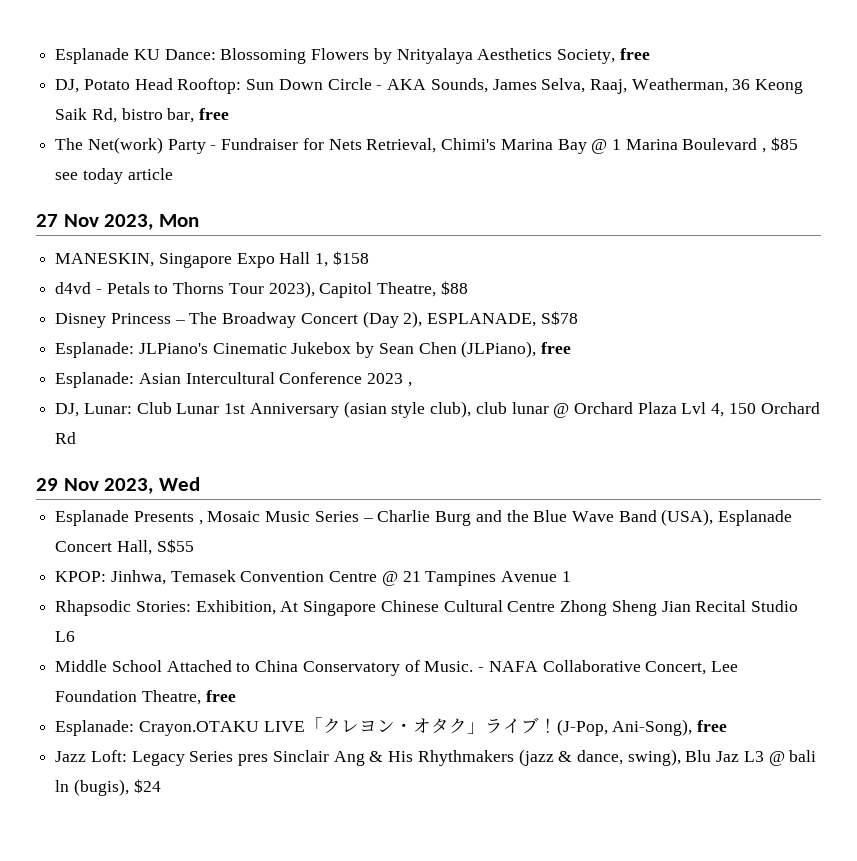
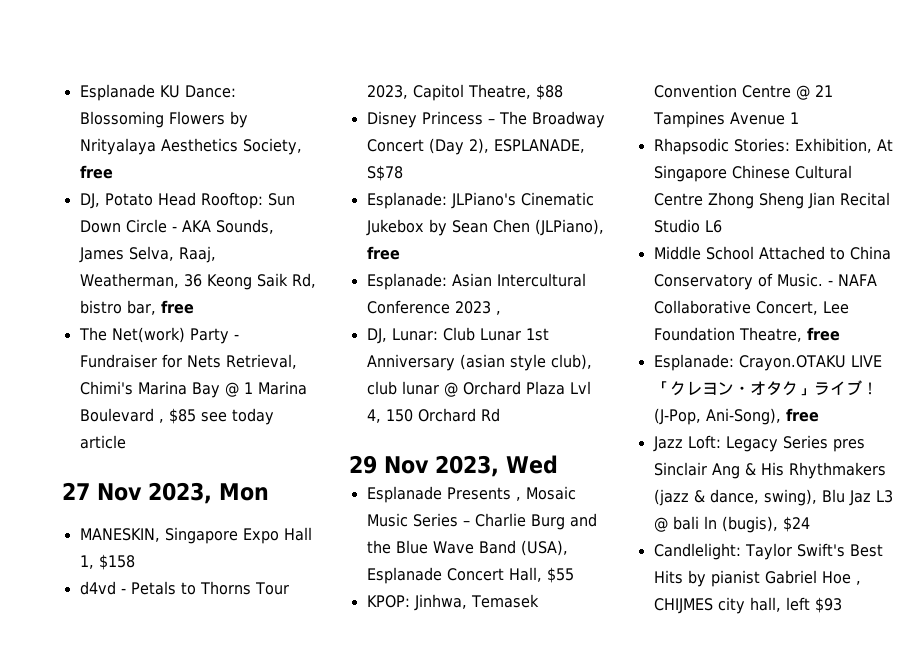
[268,281,315,298] 2023), -> [366,85,408,99] 2023,
[156,539,194,553] S$55 -> [546,567,574,583] $55
(161, 786) none -> [653,543,883,560] [653,570,861,587] [653,597,842,614] // Candlelight: Taylor Swift's Best Hits by pianist Gabriel Hoe , CHIJMES city hall, left $93

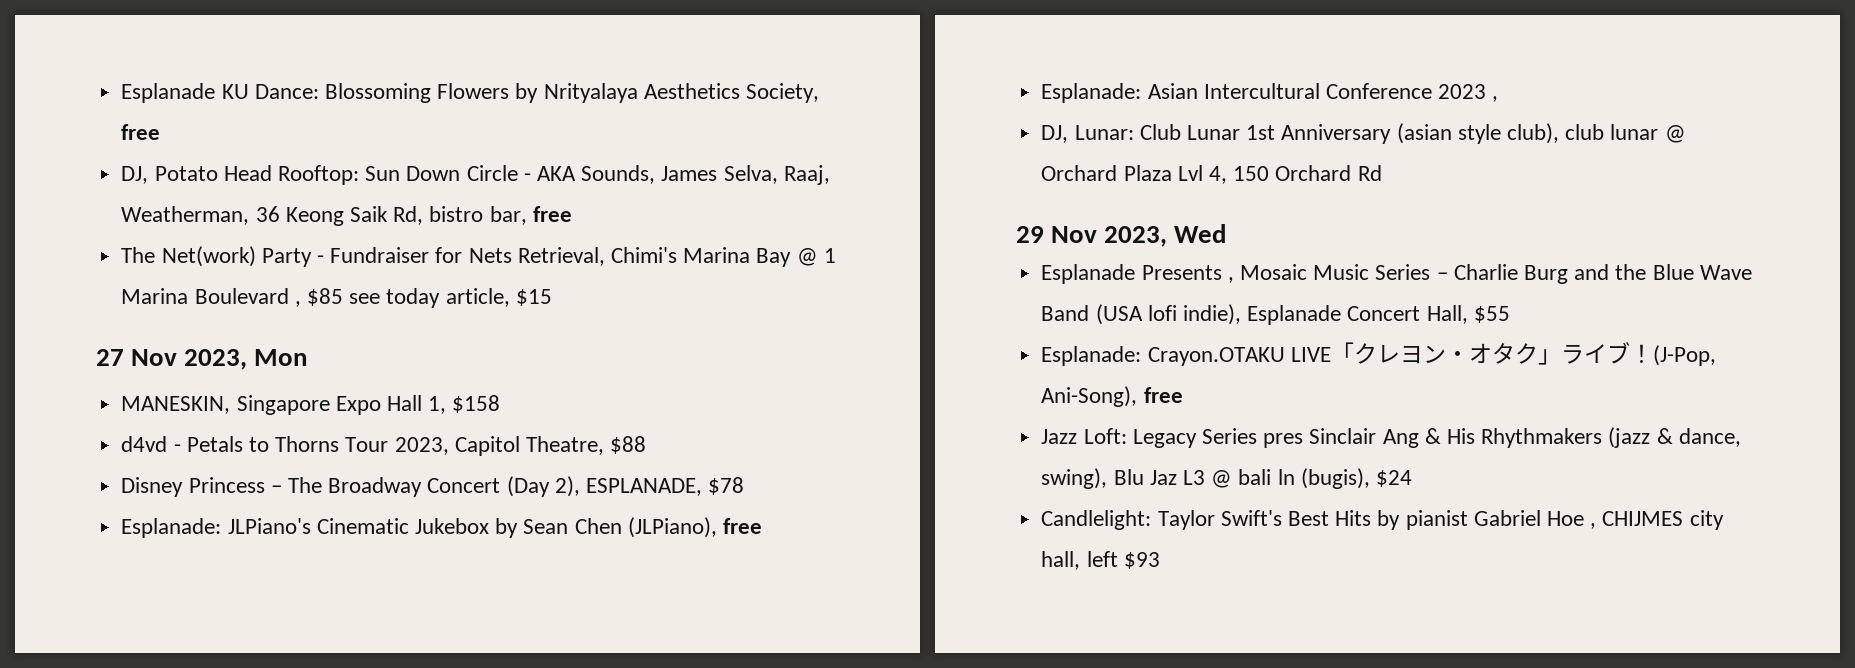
[79,435,126,449] article -> [445,288,552,307] article, $15
[366,165,403,181] S$78 -> [708,477,745,495] $78
[520,540,568,556] (USA), -> [1095,304,1241,325] (USA lofi indie),
[366,594,539,611] [653,84,833,100] [652,111,799,128] [653,138,893,155] [653,165,852,182] [653,192,890,209] [653,219,722,233] [653,246,891,260] [653,273,877,290] [653,300,849,315] [653,327,840,342] // KPOP: Jinhwa, Temasek Convention Centre @ 21 Tampines Avenue 1 // Rhapsodic Stories: Exhibition, At Singapore Chinese Cultural Centre Zhong Sheng Jian Recital Studio L6 // Middle School Attached to China Conservatory of Music. - NAFA Collaborative Concert, Lee Foundation Theatre, free -> (1510, 314) none

